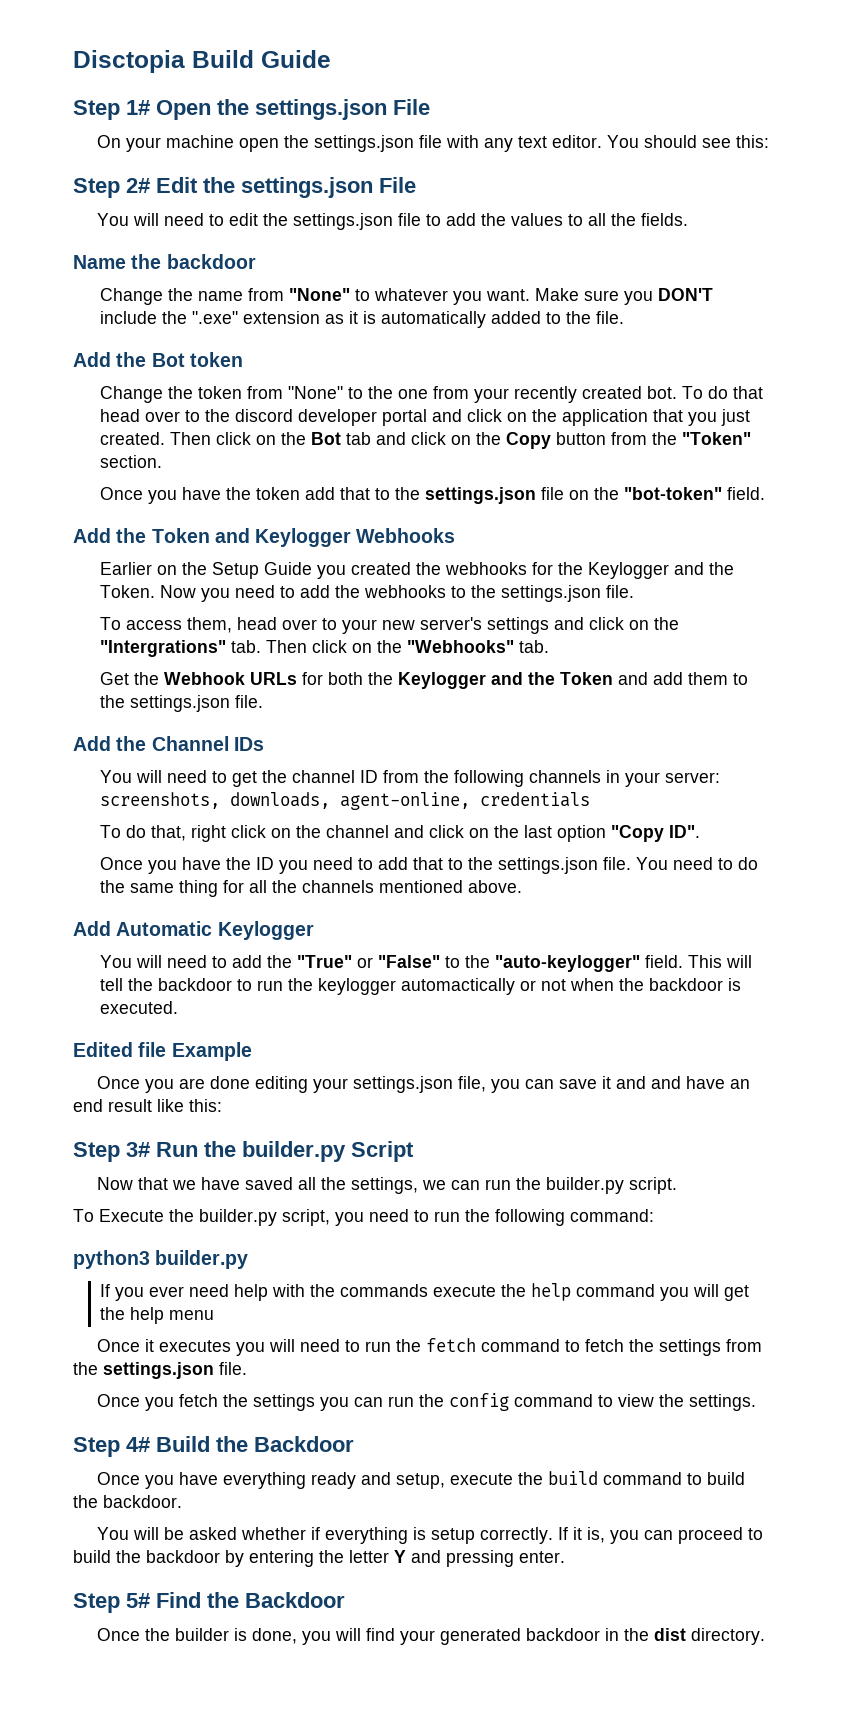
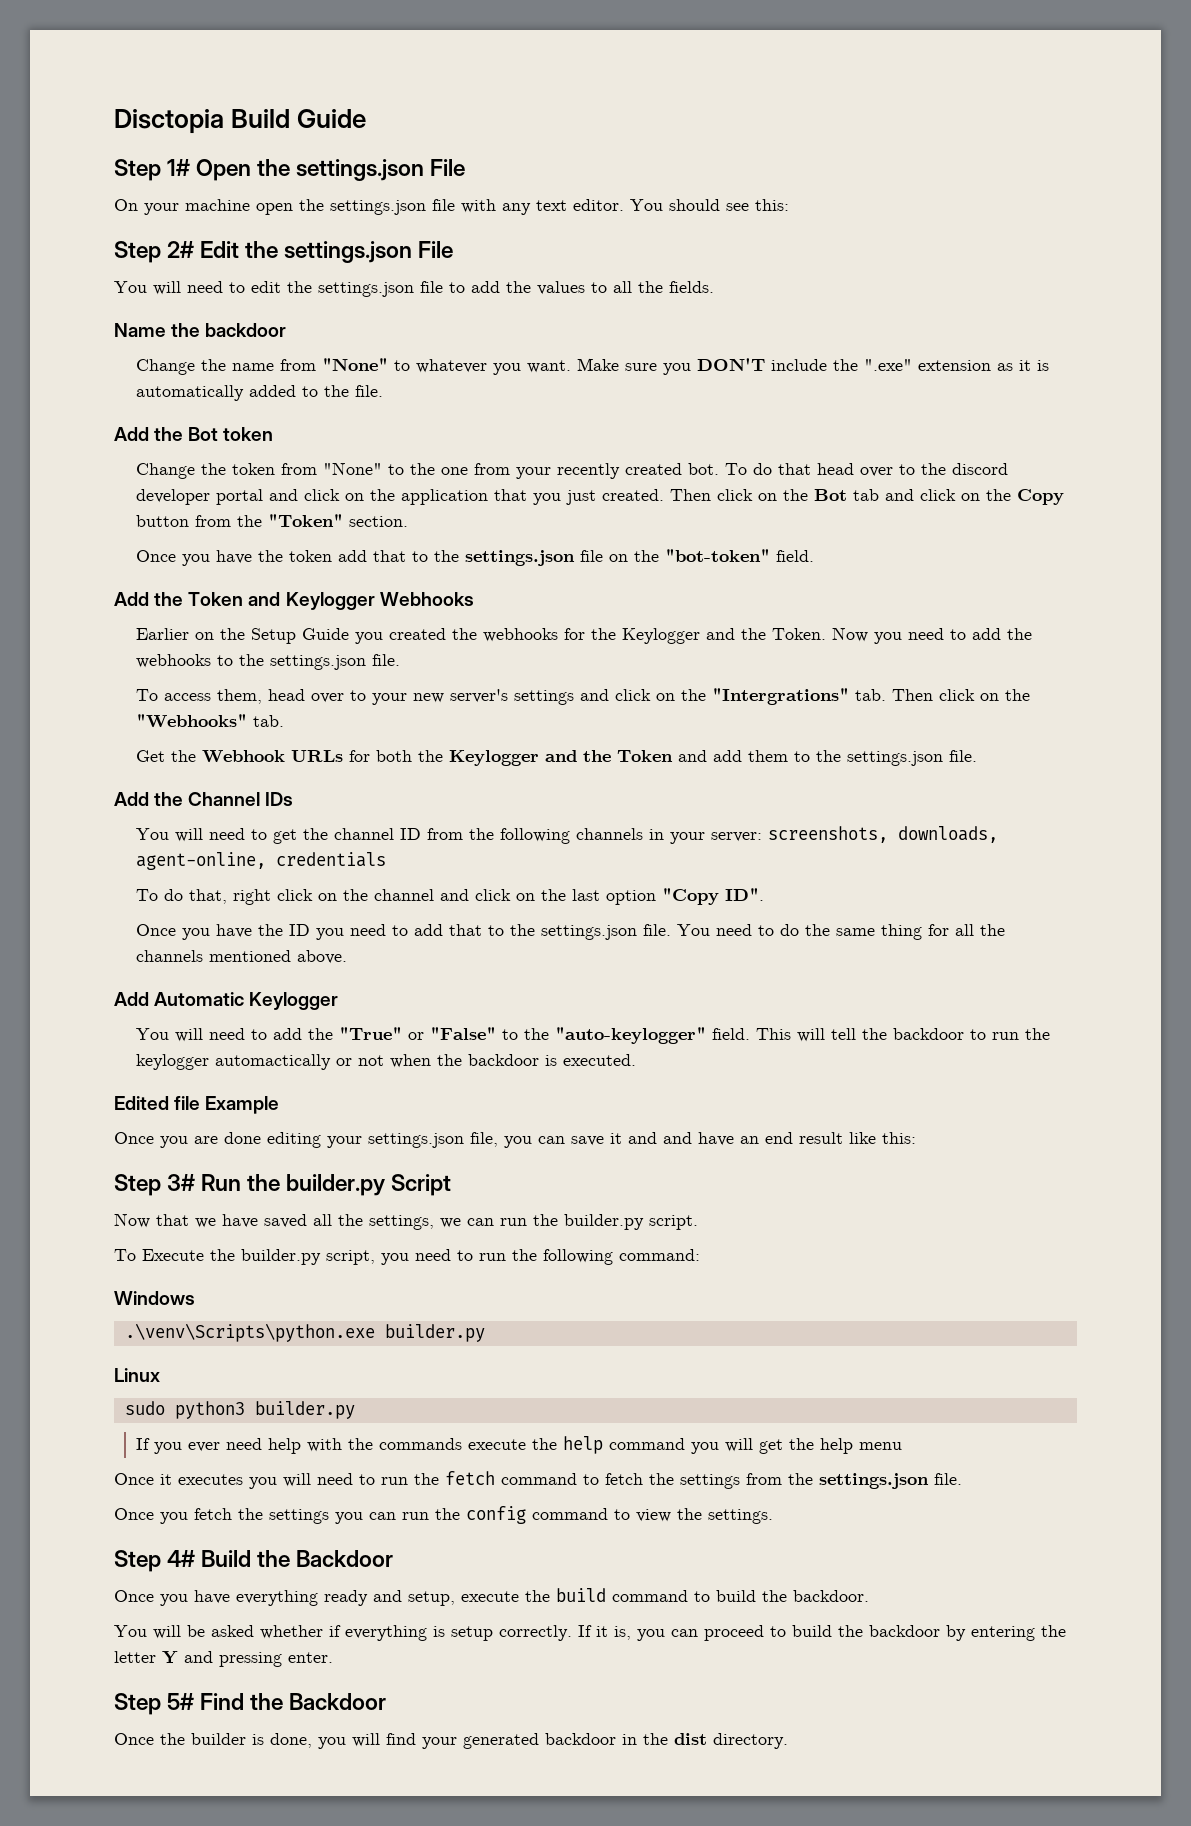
(654, 1215) none -> [114,1291,195,1305] [124,1323,485,1342] [114,1368,160,1382] [124,1401,165,1415] Windows // .\venv\Scripts\python.exe builder.py // Linux // sudo

